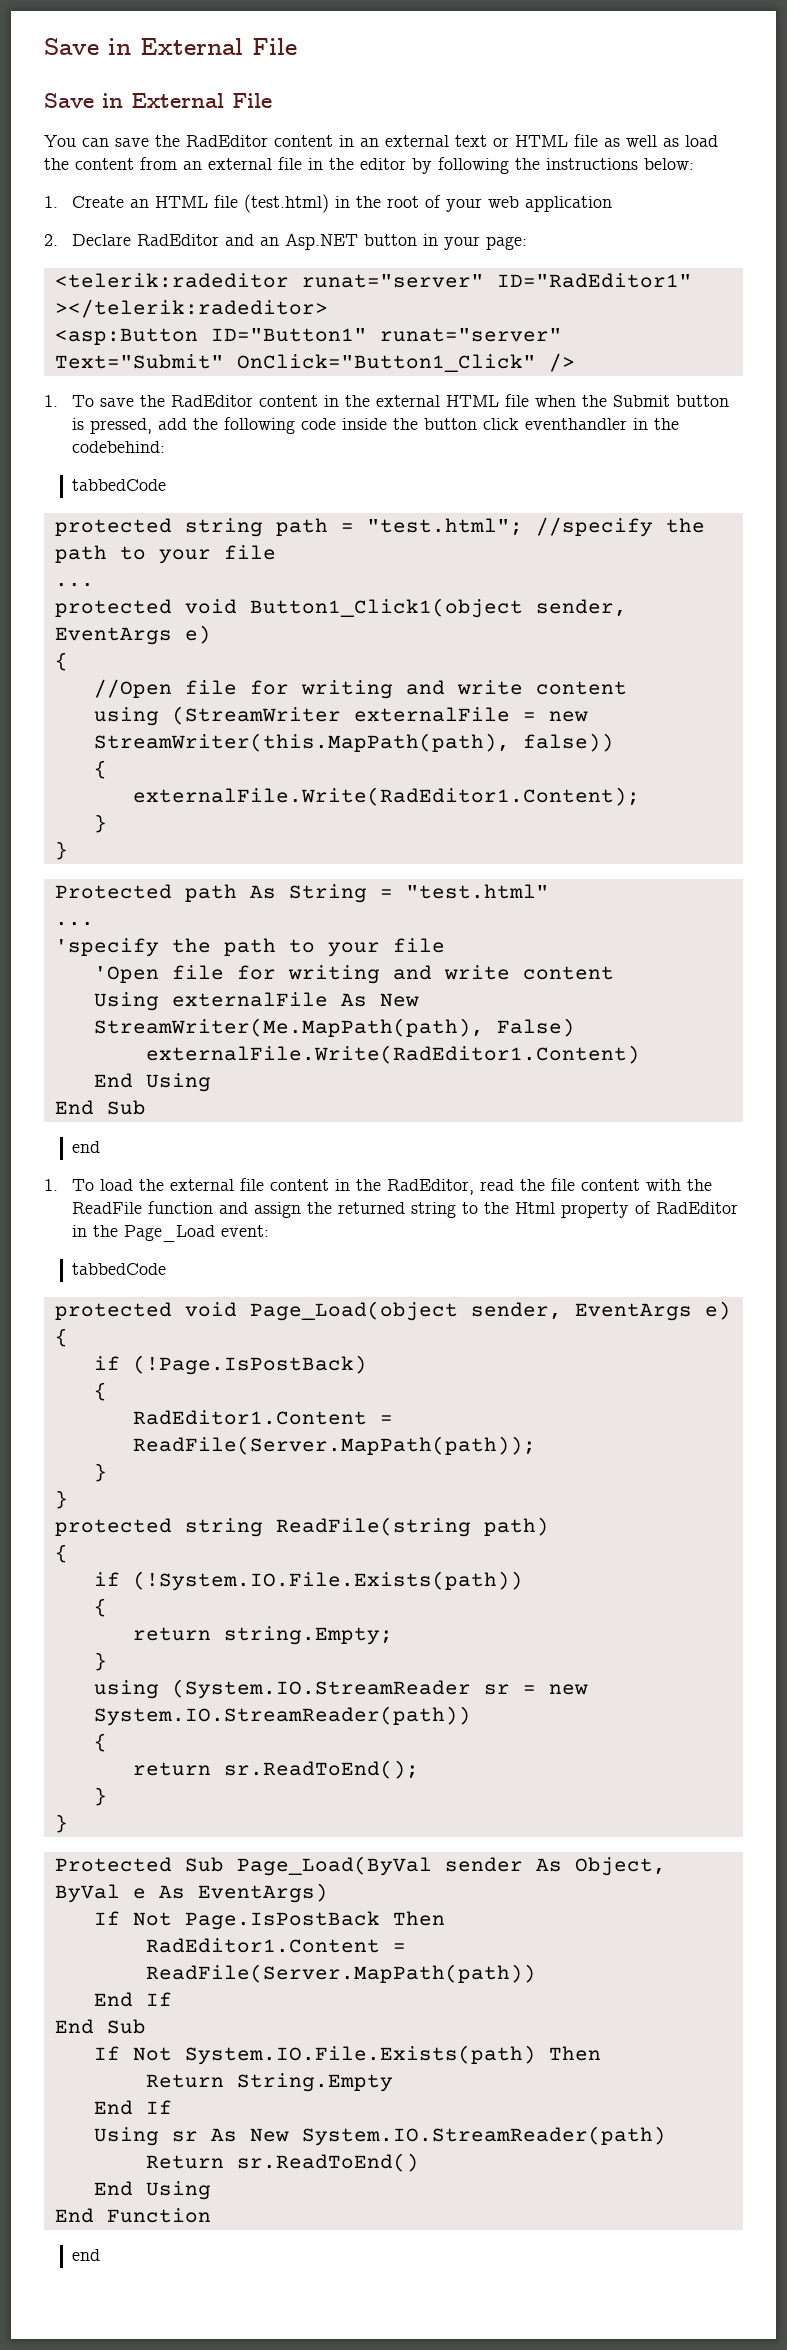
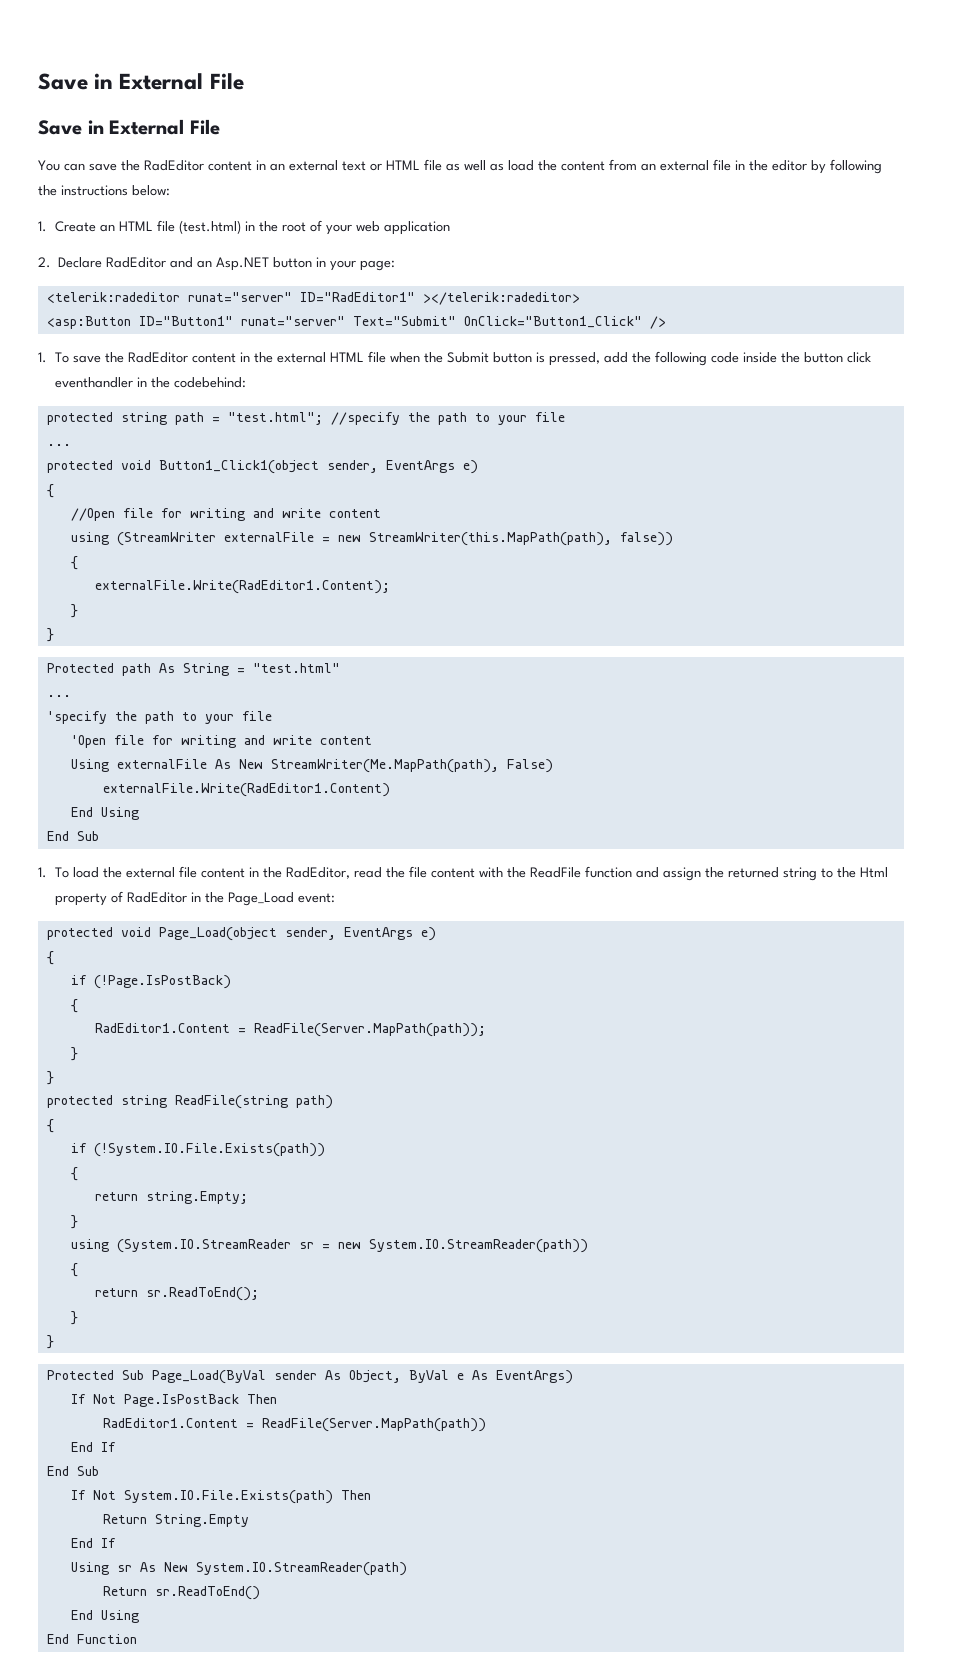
[72,479,167,491] // tabbedCode -> (246, 382) none
[72,1141,101,1153] // end -> (99, 836) none
[72,1263,167,1275] // tabbedCode -> (335, 898) none
[72,2249,101,2261] // end -> (137, 1639) none

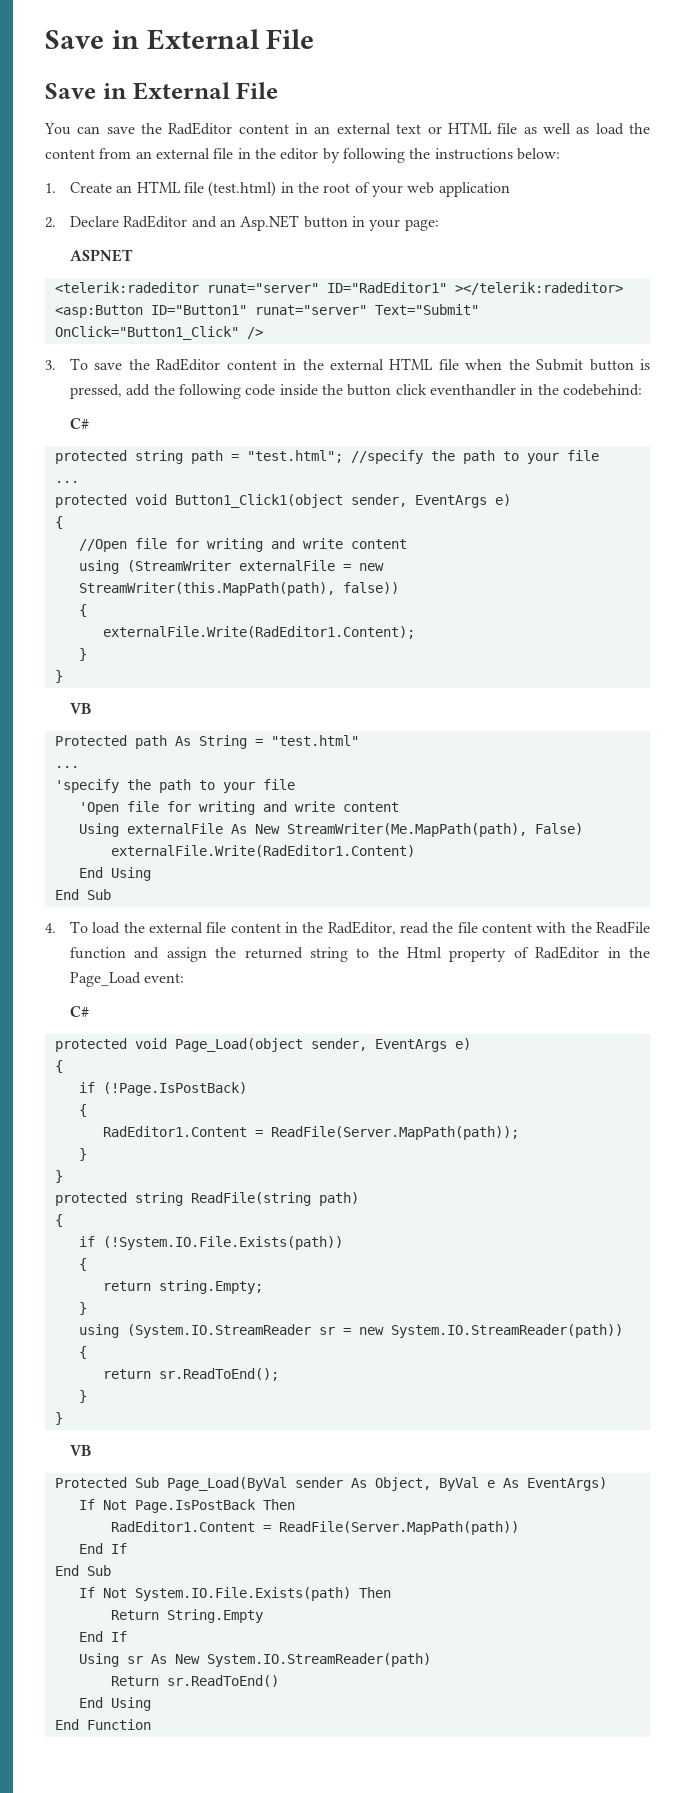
(396, 265) none -> [70,249,134,262] // ASPNET
[38,352,47,363] 1. -> [45,360,56,370] 3.
(246, 382) none -> [70,418,90,429] // C#
(54, 635) none -> [70,703,92,714] // VB
[38,867,47,878] 1. -> [45,923,56,933] 4.
(335, 898) none -> [70,1006,90,1017] // C#
(54, 1342) none -> [70,1445,92,1456] // VB

